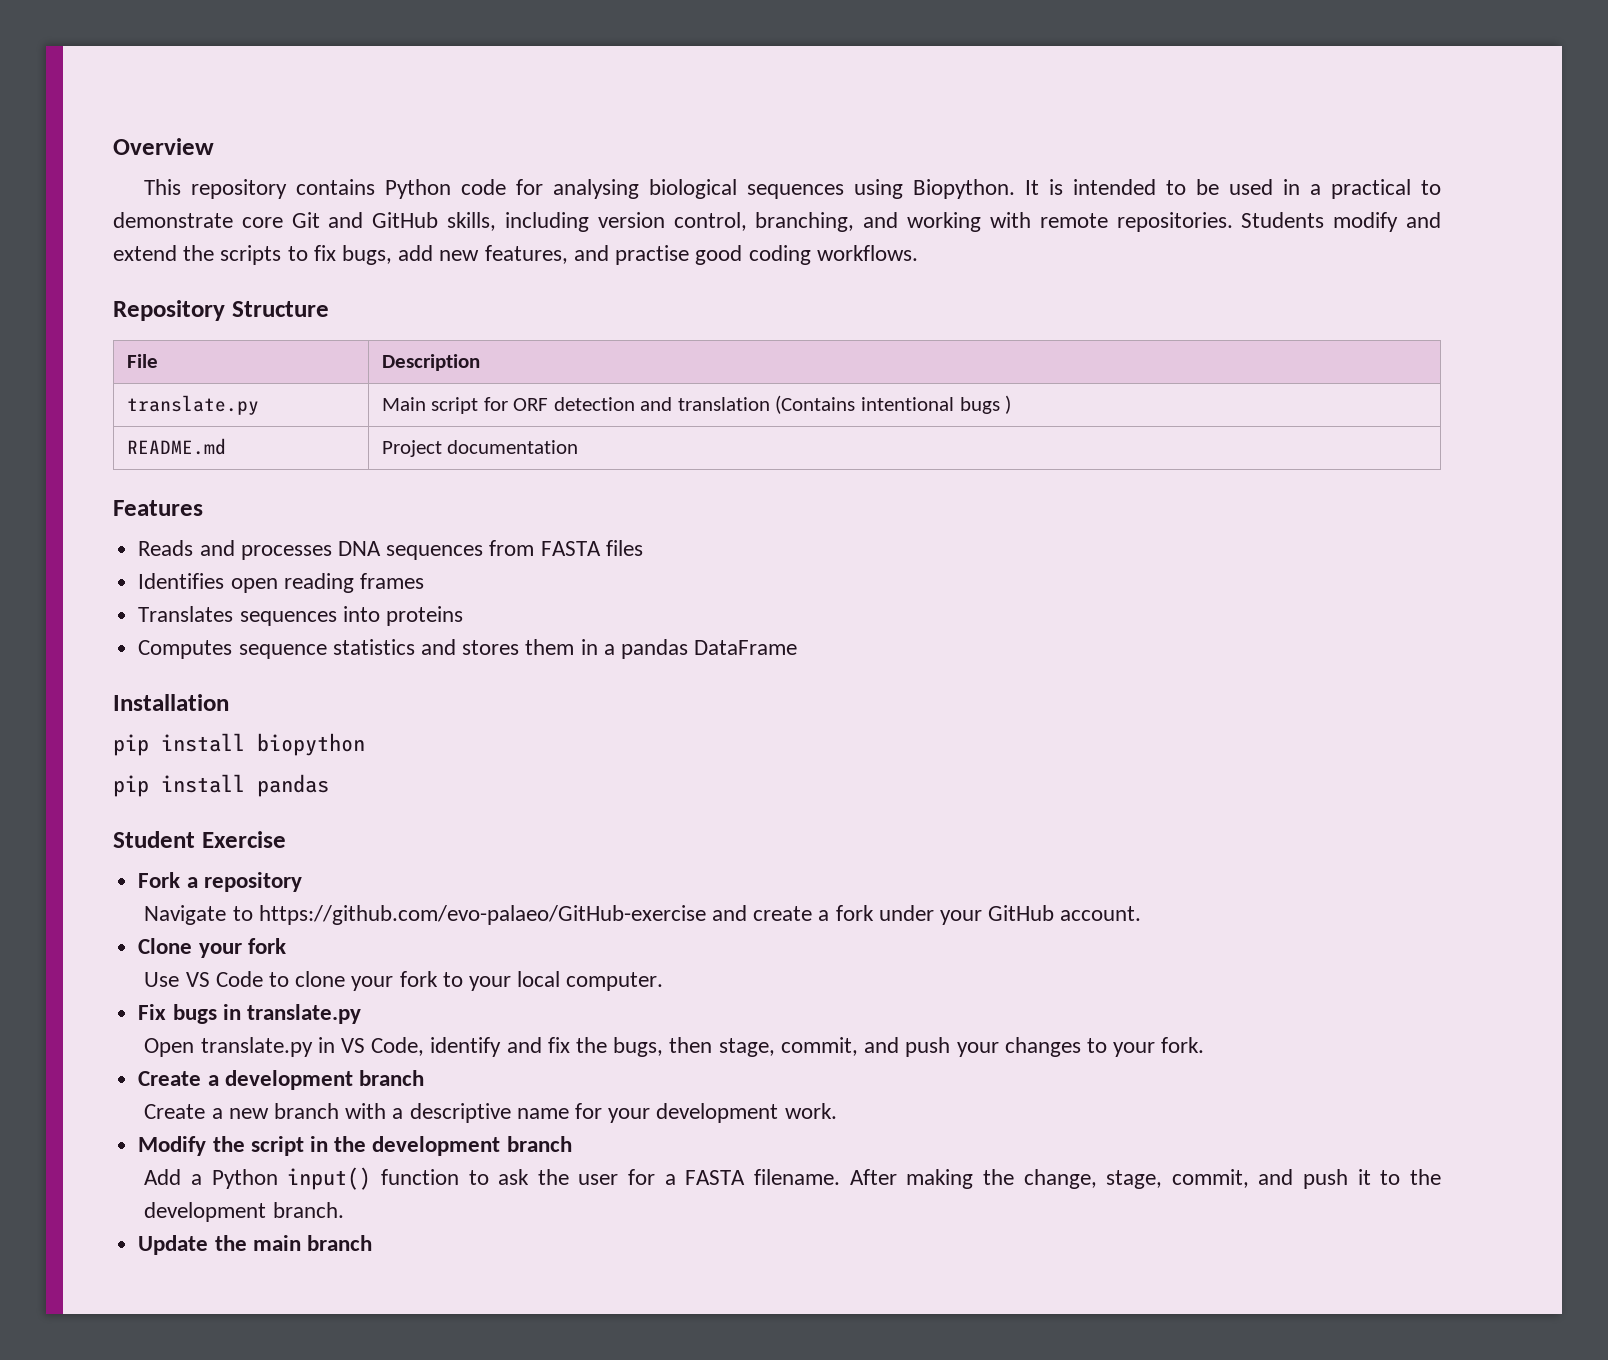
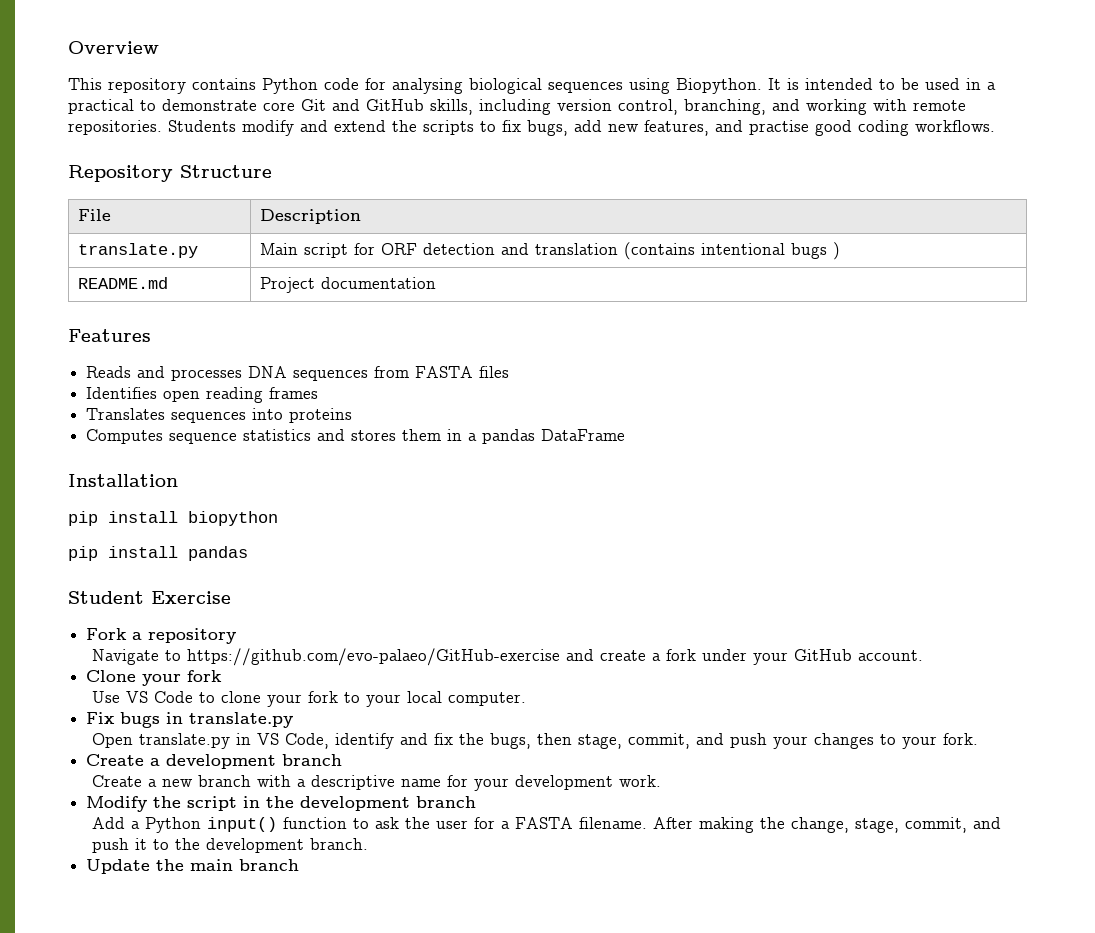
[775,395,856,414] (Contains -> [623,242,695,260] (contains

